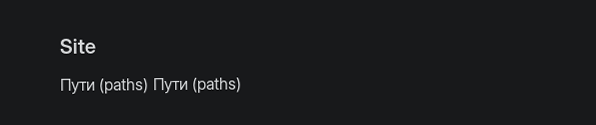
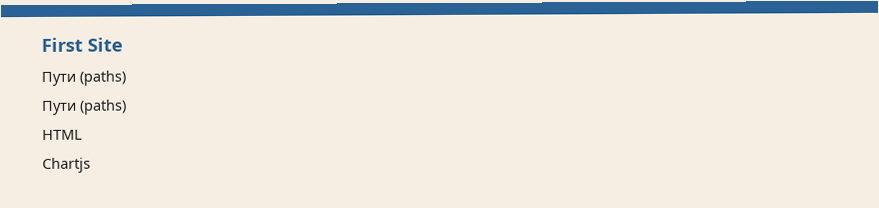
(59, 46) none -> [41,37,83,52] First
[152,77,242,95] Пути (paths) -> [41,99,127,115] [42,129,83,140] [42,157,91,173] // Пути (paths) // HTML // Chartjs

